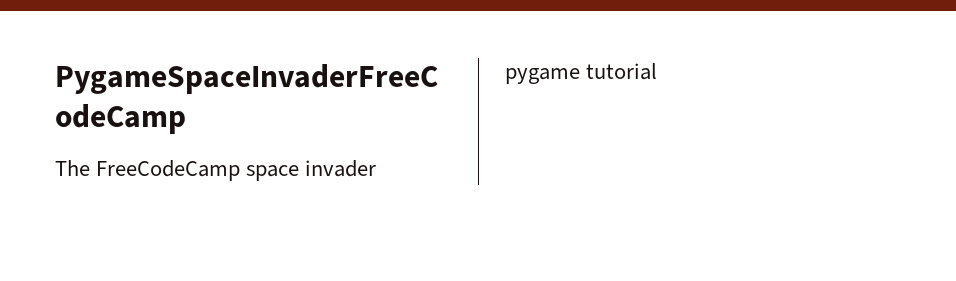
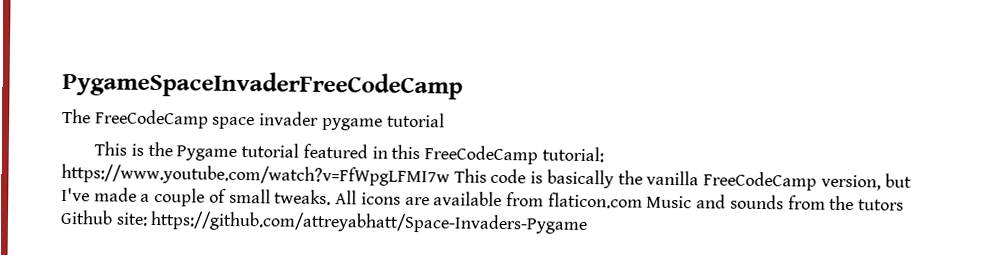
(658, 71) none -> [94,141,604,165] [61,163,912,191] [61,187,905,211] [60,209,589,235] // This is the Pygame tutorial featured in this FreeCodeCamp tutorial: https://www.youtube.com/watch?v=FfWpgLFMI7w This code is basically the vanilla FreeCodeCamp version, but I've made a couple of small tweaks. All icons are available from flaticon.com Music and sounds from the tutors Github site: https://github.com/attreyabhatt/Space-Invaders-Pygame

